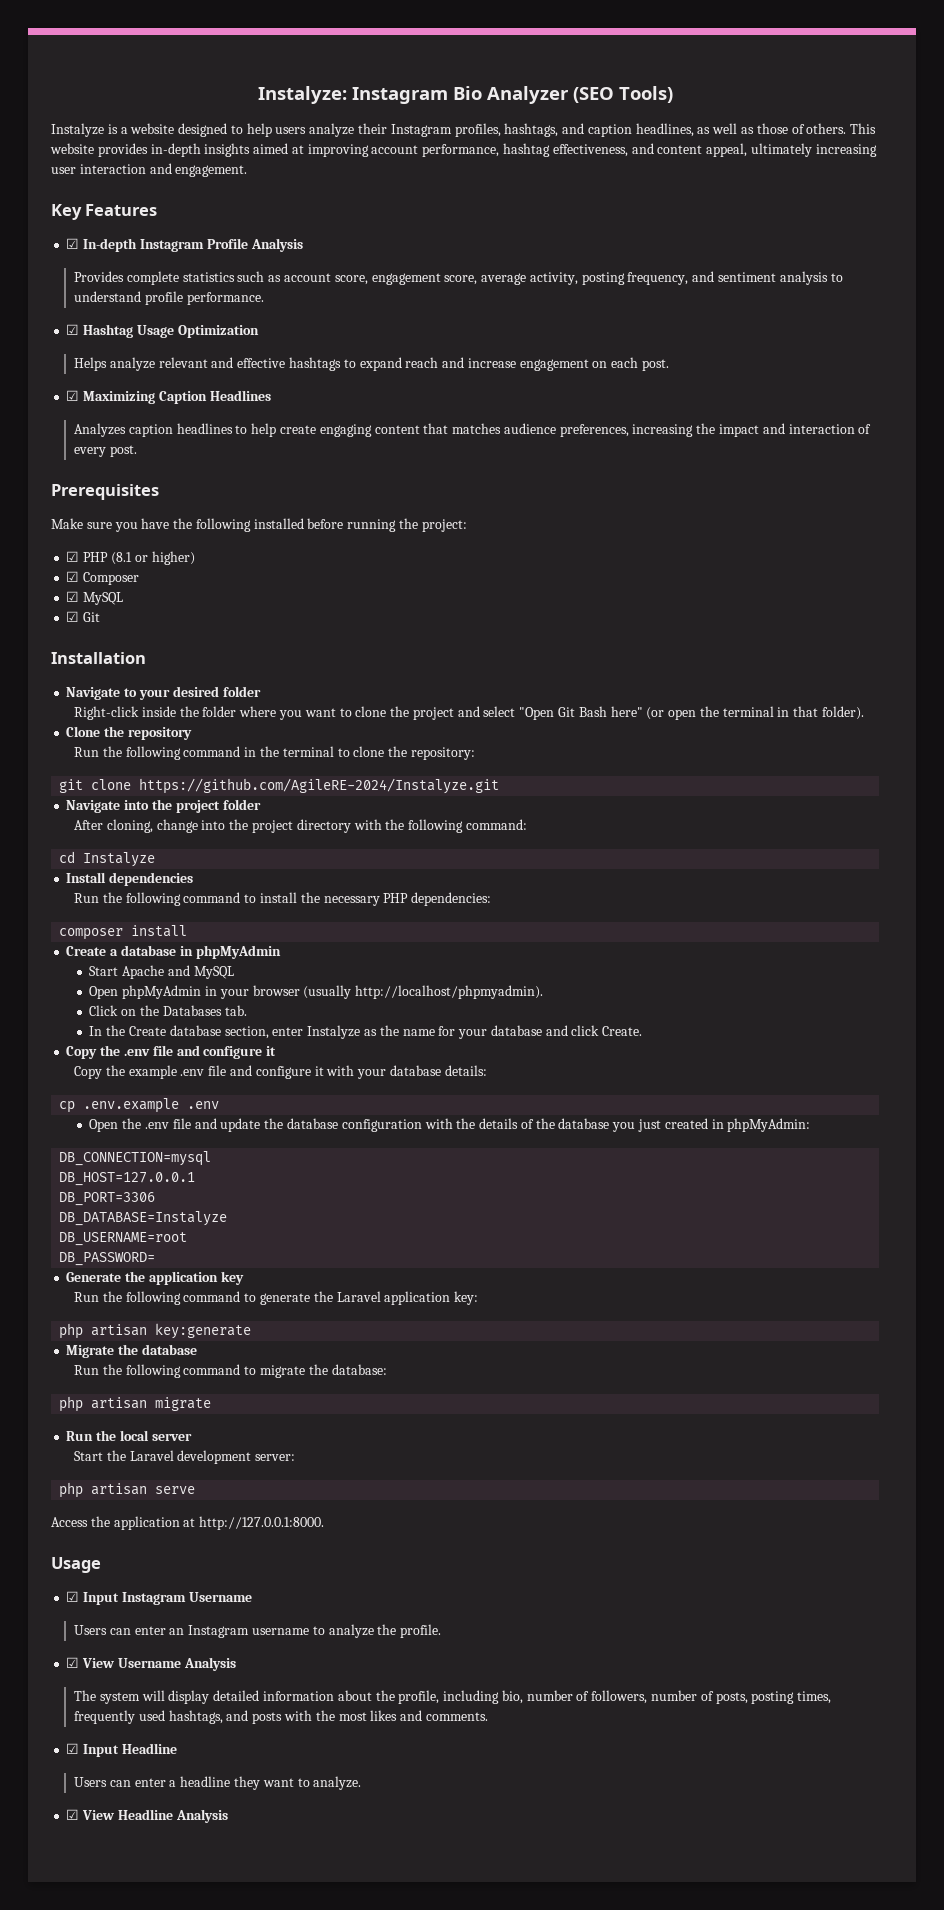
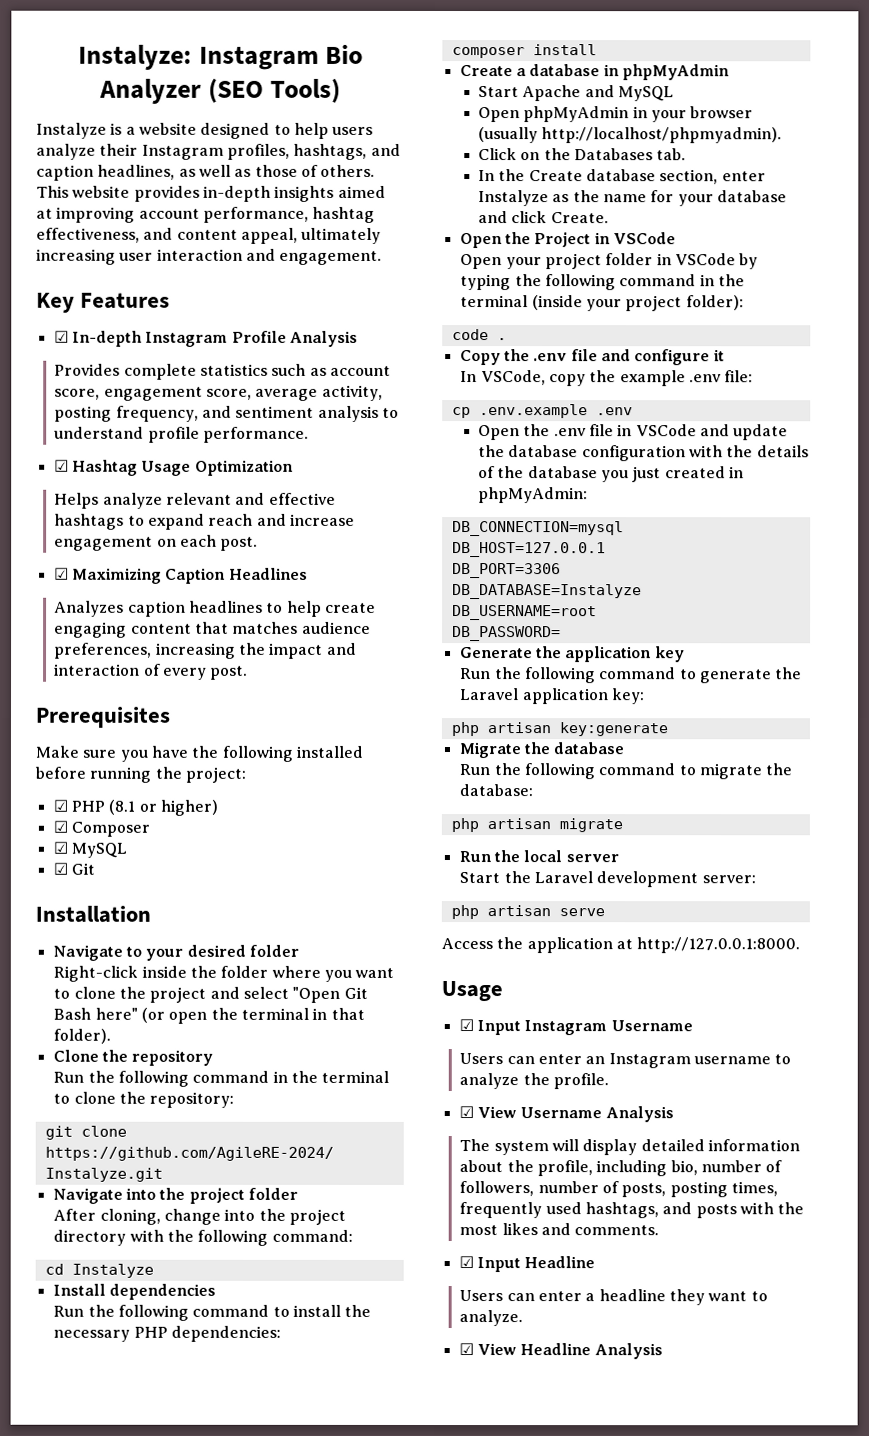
(643, 1031) none -> [459,232,676,249] [460,253,759,270] [460,274,746,291] [460,295,744,312] [451,329,507,341] // Open the Project in VSCode // Open your project folder in VSCode by typing the following command in the terminal (inside your project folder): // code .
[74,1065,487,1079] Copy the example .env file and configure it with your database details: -> [460,370,754,387] In VSCode, copy the example .env file:
(191, 1123) none -> [617,424,697,437] in VSCode

